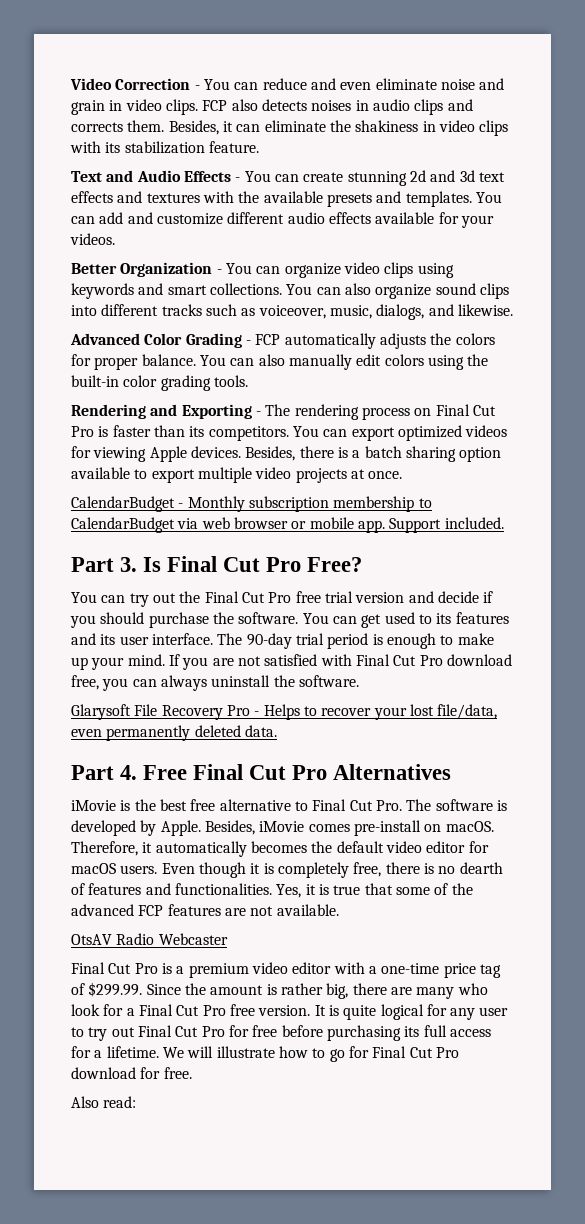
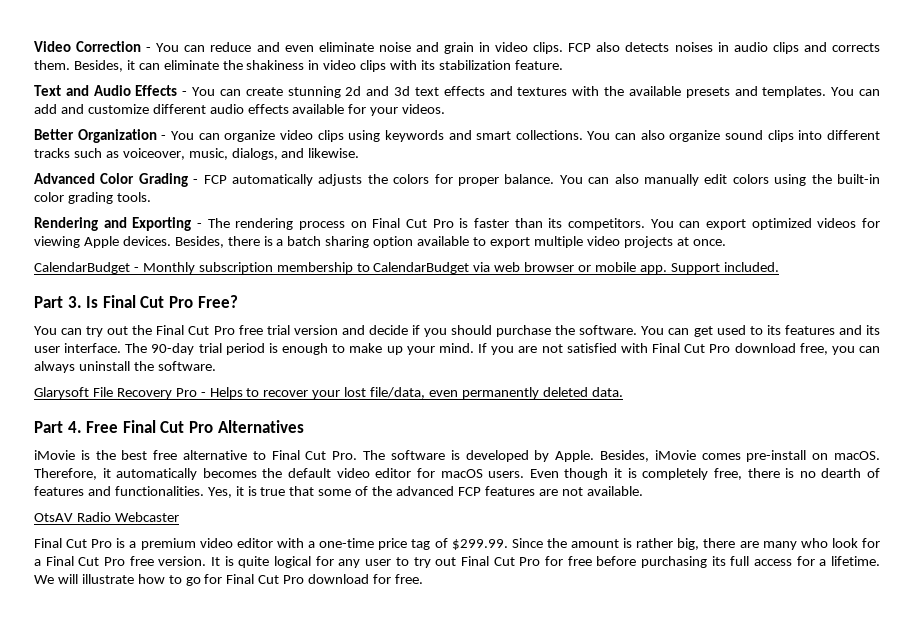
[71,1096,137,1108] // Also read: -> (423, 579) none

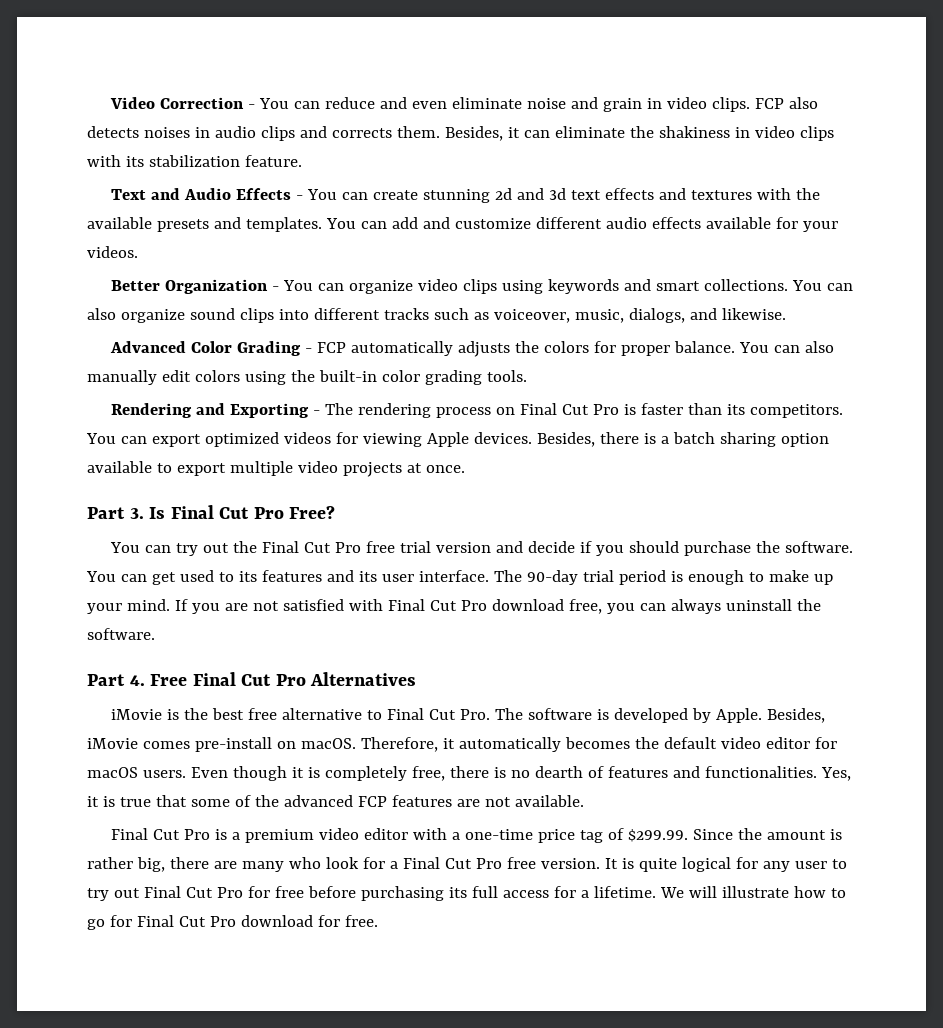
[34,262,779,274] // CalendarBudget - Monthly subscription membership to CalendarBudget via web browser or mobile app. Support included. -> (465, 469) none
[34,387,623,399] // Glarysoft File Recovery Pro - Helps to recover your lost file/data, even permanently deleted data. -> (155, 634) none
[34,512,179,522] // OtsAV Radio Webcaster -> (584, 801) none

